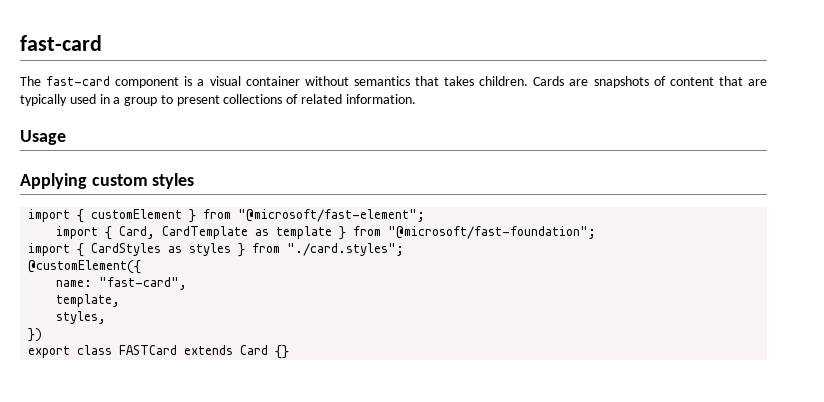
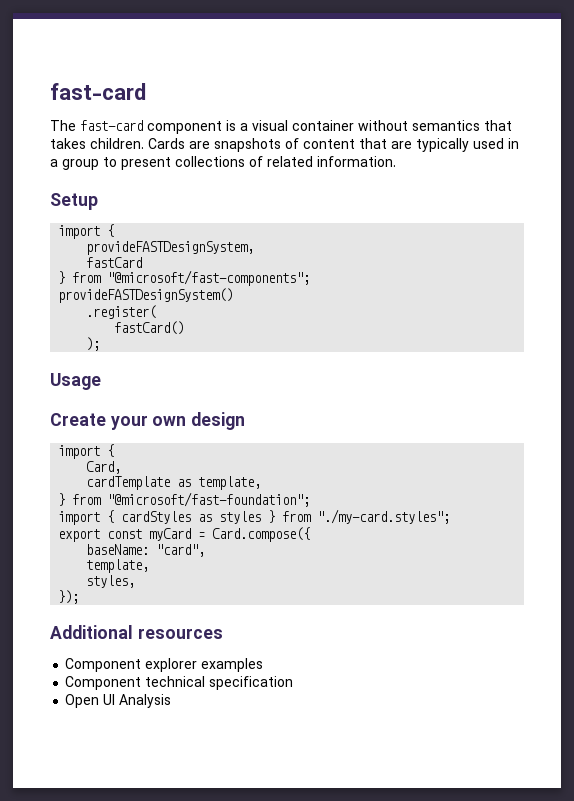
[20,130,66,145] [20,173,195,189] [28,209,426,223] [56,226,113,240] Usage // Applying custom styles // import { customElement } from "@microsoft/fast-element"; // import { -> [50,193,98,210] [58,224,115,239] [86,241,255,255] [86,257,143,268] [58,270,311,286] [58,288,234,303] [86,305,157,319] [114,321,185,335] [86,337,101,351] [50,373,101,390] [50,412,246,430] [58,444,115,459] Setup // import { // provideFASTDesignSystem, // fastCard // } from "@microsoft/fast-components"; // provideFASTDesignSystem() // .register( // fastCard() // ); // Usage // Create your own design // import { //
[162,226,333,239] CardTemplate as template -> [86,476,262,490] // cardTemplate as template, //
[91,243,162,256] CardStyles -> [121,511,192,524] cardStyles
[287,243,405,256] [28,260,142,274] [56,277,188,290] [56,294,121,307] [56,311,107,324] [28,328,43,342] [28,345,290,359] "./card.styles"; // @customElement({ // name: "fast-card", // template, // styles, // }) // export class FASTCard extends Card {} -> [317,509,451,524] [58,527,311,542] [86,544,206,557] [86,559,150,573] [86,575,136,588] [58,590,80,604] [50,625,223,639] [65,658,264,672] [65,676,294,690] [65,694,172,708] "./my-card.styles"; // export const myCard = Card.compose({ // baseName: "card", // template, // styles, // }); // Additional resources // Component explorer examples // Component technical specification // Open UI Analysis

